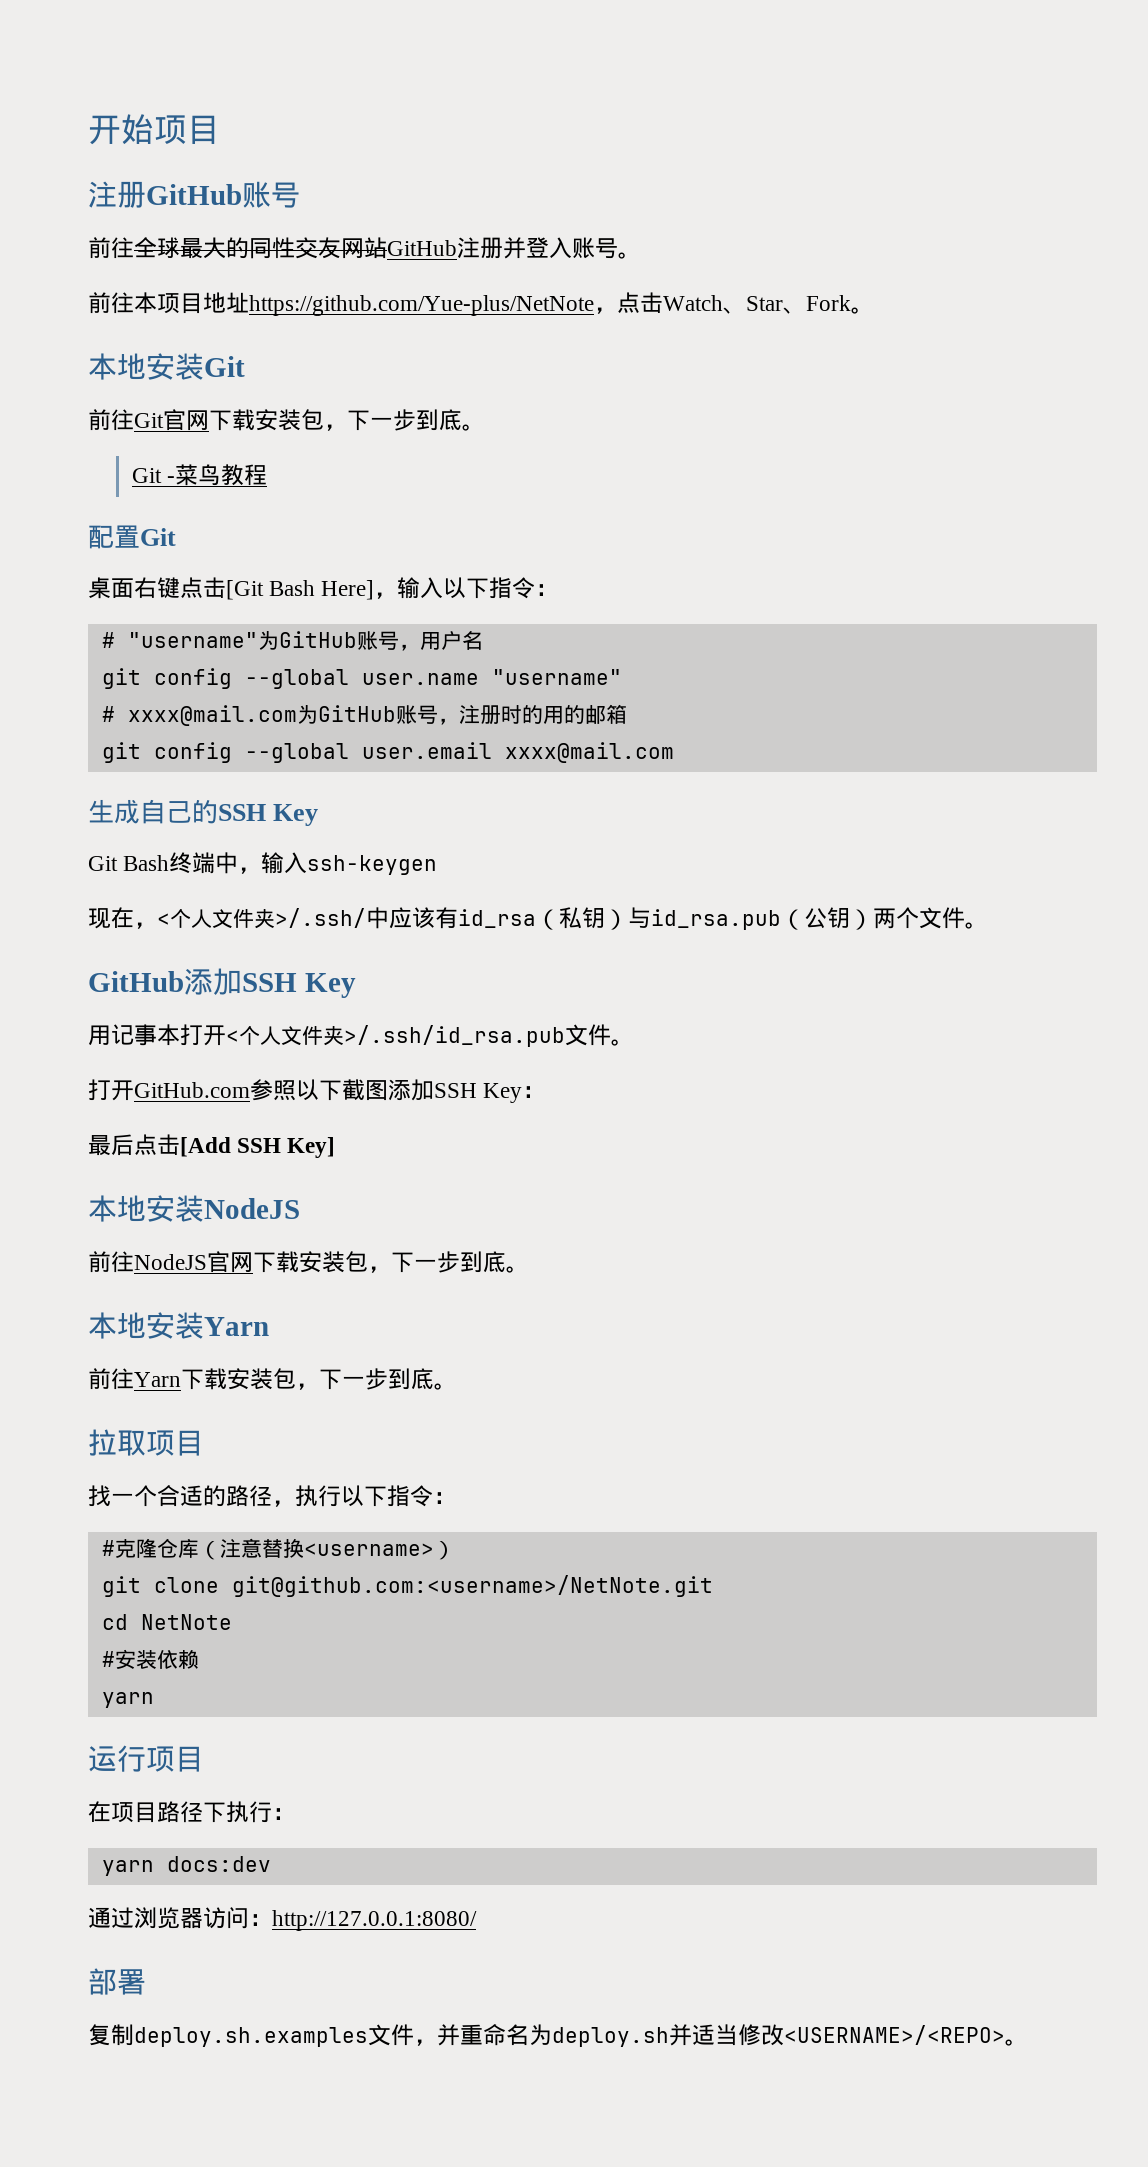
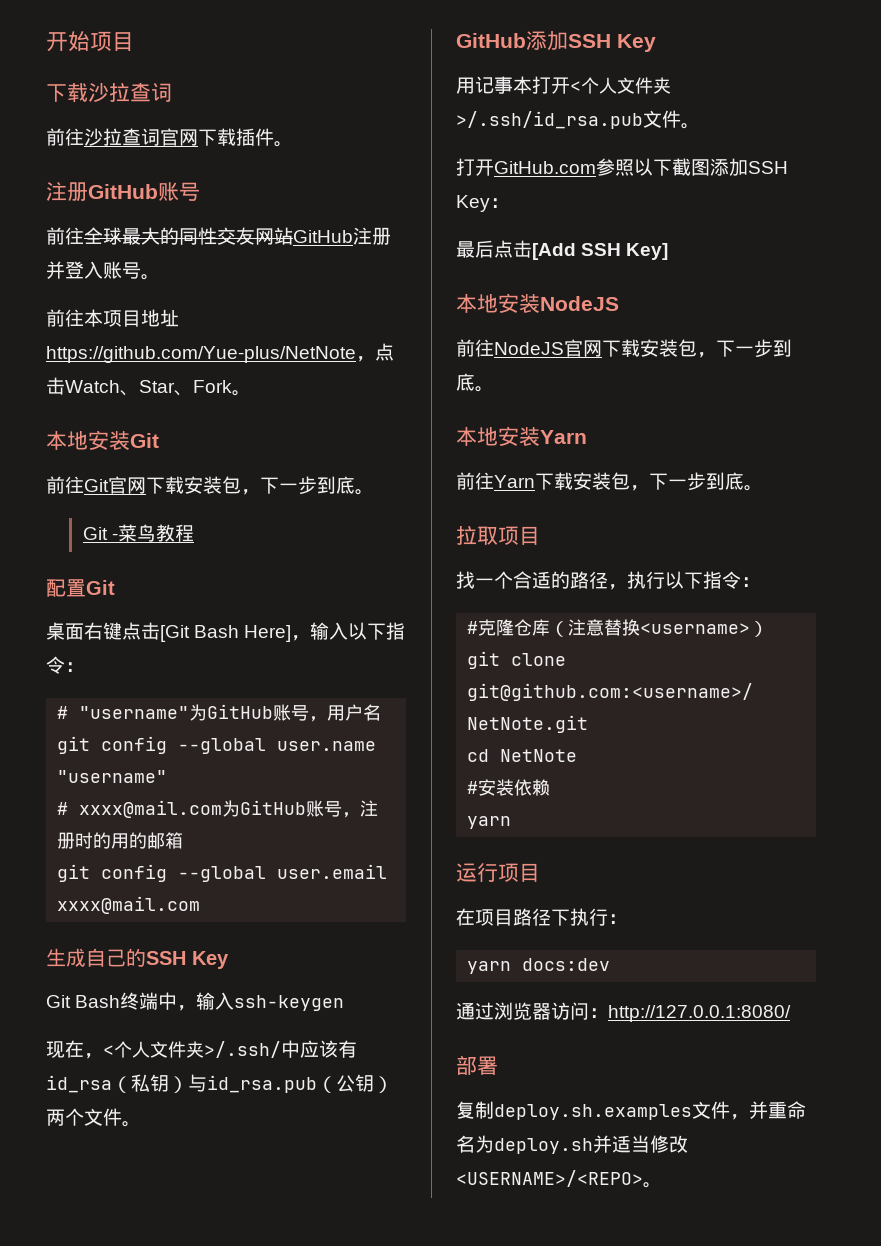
(220, 129) none -> [46,82,172,103] [46,128,293,147] // 下载沙拉查词 // 前往沙拉查词官网下载插件。

